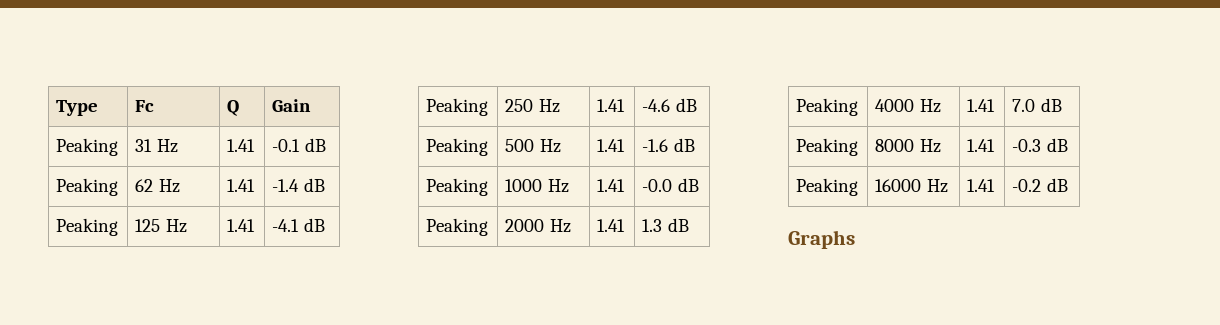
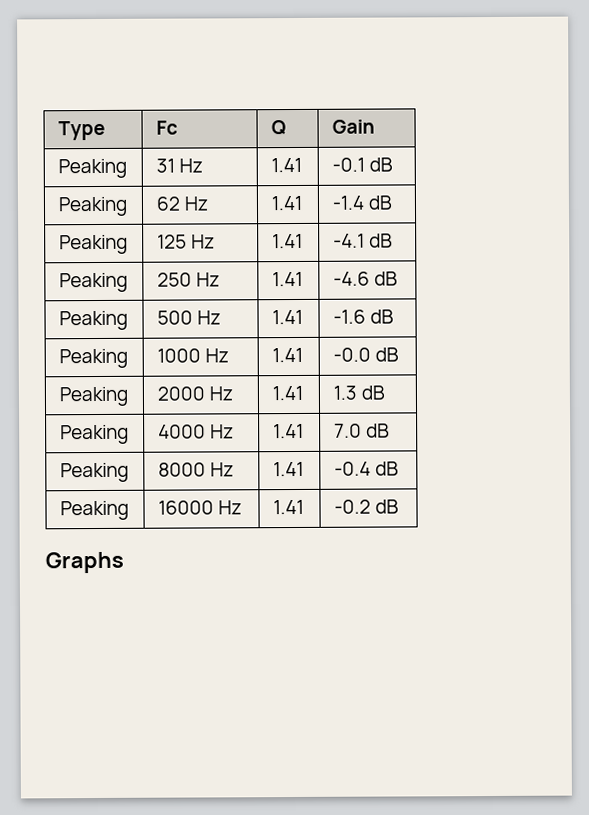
[1012,139,1042,152] -0.3 -> [333,461,371,476] -0.4

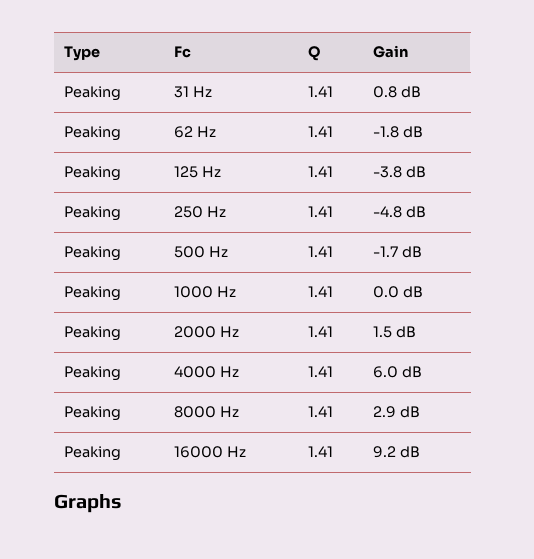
[331,157,365,172] -0.1 -> [373,86,398,98] 0.8
[331,195,364,210] -1.4 -> [373,126,400,138] -1.8
[332,233,365,248] -4.1 -> [373,166,403,178] -3.8
[332,271,370,286] -4.6 -> [373,206,403,218] -4.8
[332,309,366,324] -1.6 -> [373,246,399,257] -1.7
[332,347,371,362] -0.0 -> [373,286,400,298] 0.0
[332,385,357,400] 1.3 -> [373,326,393,338] 1.5
[333,423,362,438] 7.0 -> [373,366,399,378] 6.0
[333,461,371,476] -0.4 -> [373,406,397,418] 2.9
[333,499,371,514] -0.2 -> [373,446,397,458] 9.2

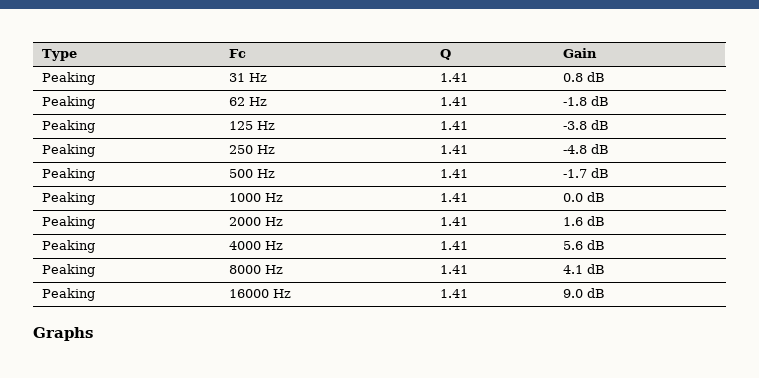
[373,326,393,338] 1.5 -> [563,217,584,226] 1.6
[373,366,399,378] 6.0 -> [563,241,584,250] 5.6
[373,406,397,418] 2.9 -> [563,265,584,274] 4.1
[373,446,397,458] 9.2 -> [563,289,584,298] 9.0

